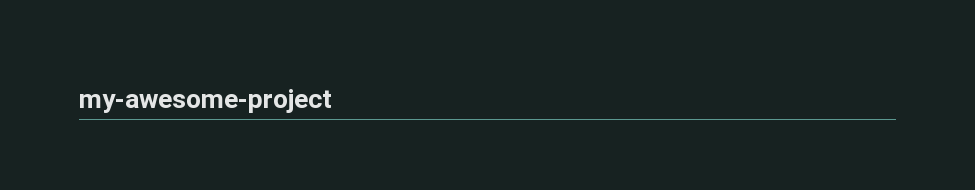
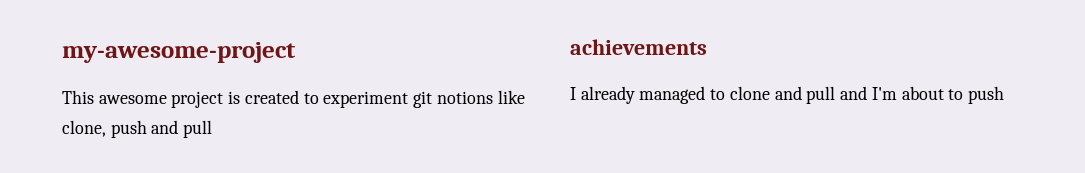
(332, 101) none -> [62,90,525,108] [62,120,213,138] [570,39,707,55] [570,86,1004,104] // This awesome project is created to experiment git notions like clone, push and pull // achievements // I already managed to clone and pull and I'm about to push

